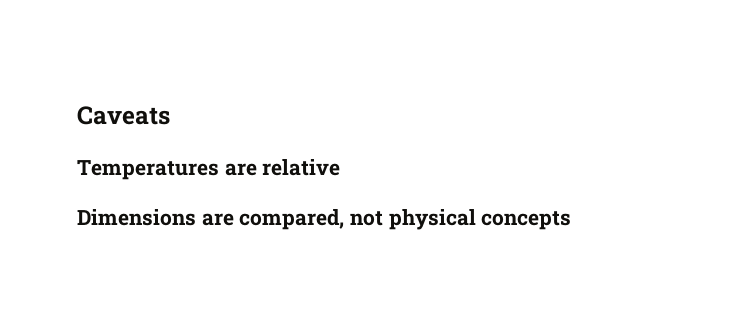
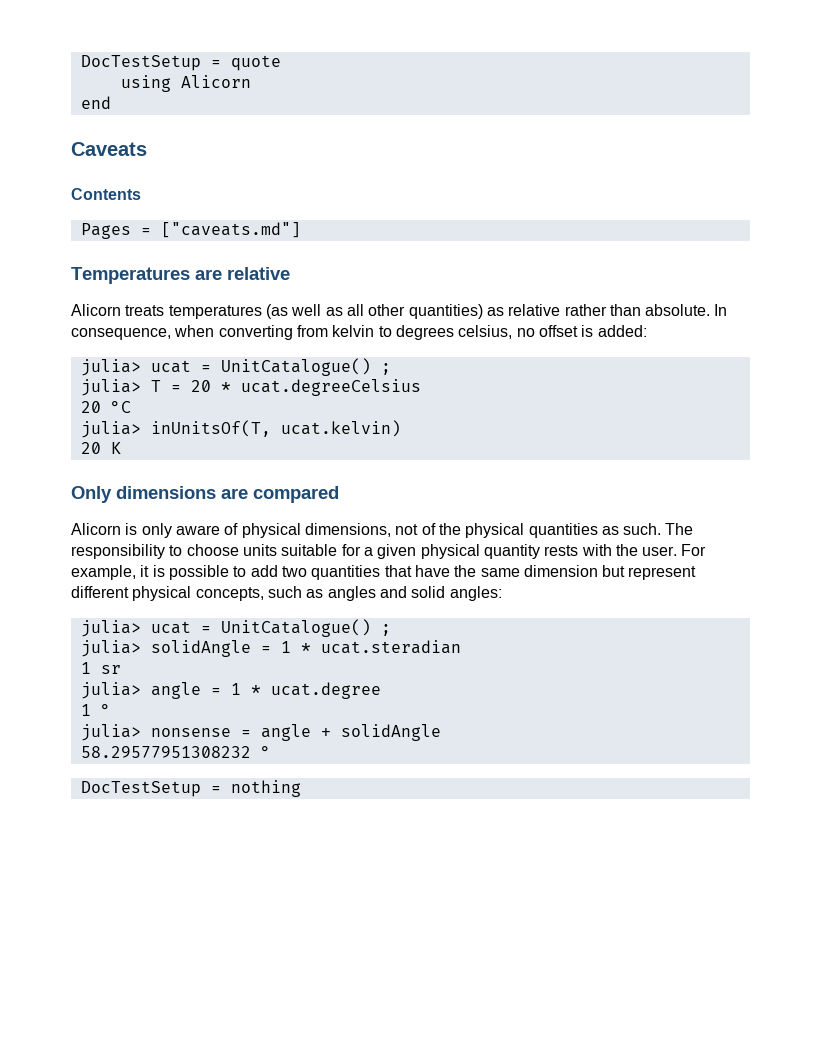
[77,106,170,125] [77,159,341,180] [77,209,572,230] Caveats // Temperatures are relative // Dimensions are compared, not physical concepts -> [80,55,281,71] [120,75,251,92] [80,96,111,109] [71,142,147,156] [71,188,141,200] [80,222,301,239] [71,267,290,284] [71,304,728,319] [71,325,647,340] [80,358,391,376] [80,379,421,396] [80,401,131,413] [80,420,401,438] [80,442,121,454] [71,486,339,503] [71,523,694,538] [71,544,707,559] [71,565,697,580] [71,586,502,601] [80,619,391,637] [80,640,461,657] [80,662,121,674] [80,682,381,699] [80,704,111,716] [80,724,441,741] [80,746,271,758] [80,780,301,797] DocTestSetup = quote // using Alicorn // end // Caveats // Contents // Pages = ["caveats.md"] // Temperatures are relative // Alicorn treats temperatures (as well as all other quantities) as relative rather than absolute. In consequence, when converting from kelvin to degrees celsius, no offset is added: // julia> ucat = UnitCatalogue() ; // julia> T = 20 * ucat.degreeCelsius // 20 °C // julia> inUnitsOf(T, ucat.kelvin) // 20 K // Only dimensions are compared // Alicorn is only aware of physical dimensions, not of the physical quantities as such. The responsibility to choose units suitable for a given physical quantity rests with the user. For example, it is possible to add two quantities that have the same dimension but represent different physical concepts, such as angles and solid angles: // julia> ucat = UnitCatalogue() ; // julia> solidAngle = 1 * ucat.steradian // 1 sr // julia> angle = 1 * ucat.degree // 1 ° // julia> nonsense = angle + solidAngle // 58.29577951308232 ° // DocTestSetup = nothing

